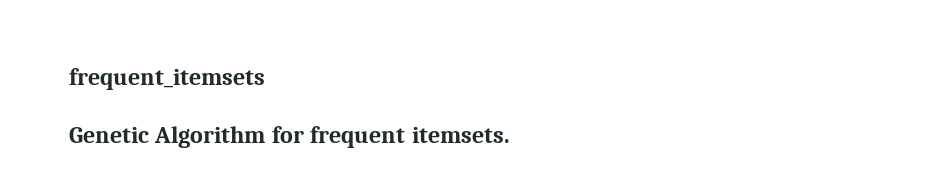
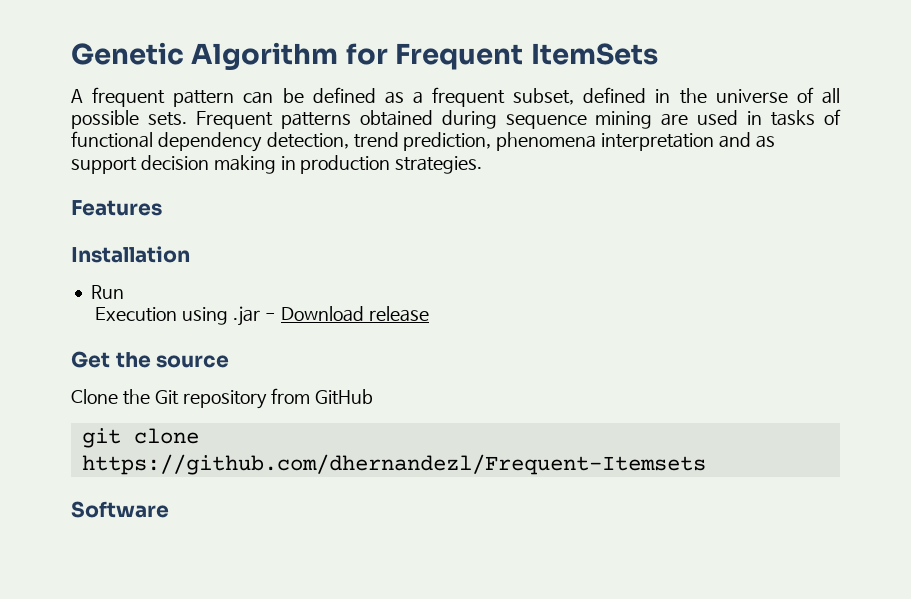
[69,68,265,90] frequent_itemsets // -> (71, 53) none
[310,126,510,148] frequent itemsets. -> [395,43,658,70] [71,87,840,107] [71,109,841,129] [71,131,775,152] [71,155,483,174] [71,200,162,216] [71,246,190,263] [90,285,124,299] [95,306,429,326] [71,351,230,368] [71,388,374,409] [81,428,199,448] [81,454,706,475] [71,501,169,518] Frequent ItemSets // A frequent pattern can be defined as a frequent subset, defined in the universe of all possible sets. Frequent patterns obtained during sequence mining are used in tasks of functional dependency detection, trend prediction, phenomena interpretation and as support decision making in production strategies. // Features // Installation // Run // Execution using .jar - Download release // Get the source // Clone the Git repository from GitHub // git clone https://github.com/dhernandezl/Frequent-Itemsets // Software

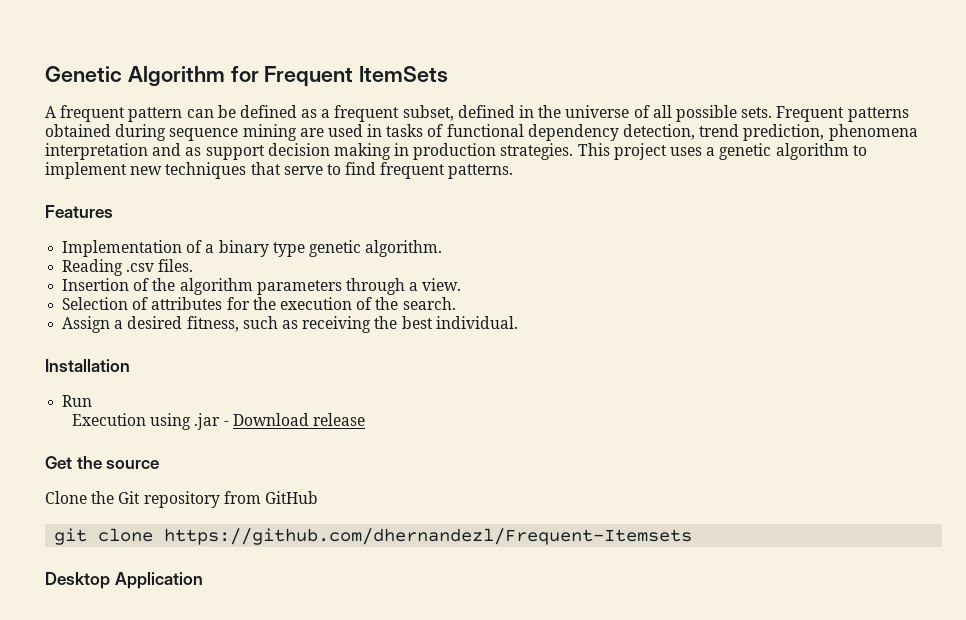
[71,200,162,216] // Features -> [577,143,867,160] [45,162,514,179] [45,205,113,218] [62,240,443,257] [62,259,194,276] [62,278,462,295] [62,297,456,310] [62,316,518,333] This project uses a genetic algorithm to implement new techniques that serve to find frequent patterns. // Features // Implementation of a binary type genetic algorithm. // Reading .csv files. // Insertion of the algorithm parameters through a view. // Selection of attributes for the execution of the search. // Assign a desired fitness, such as receiving the best individual.
[71,501,169,518] Software -> [45,572,203,589] Desktop Application

